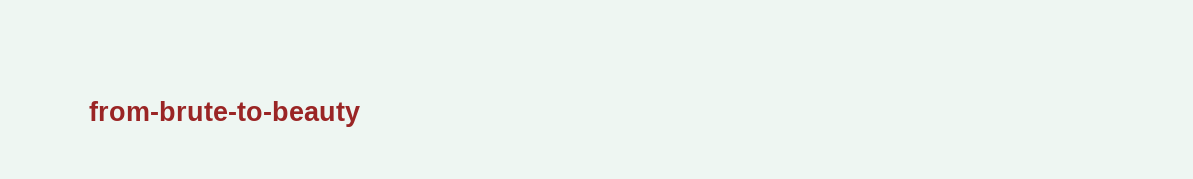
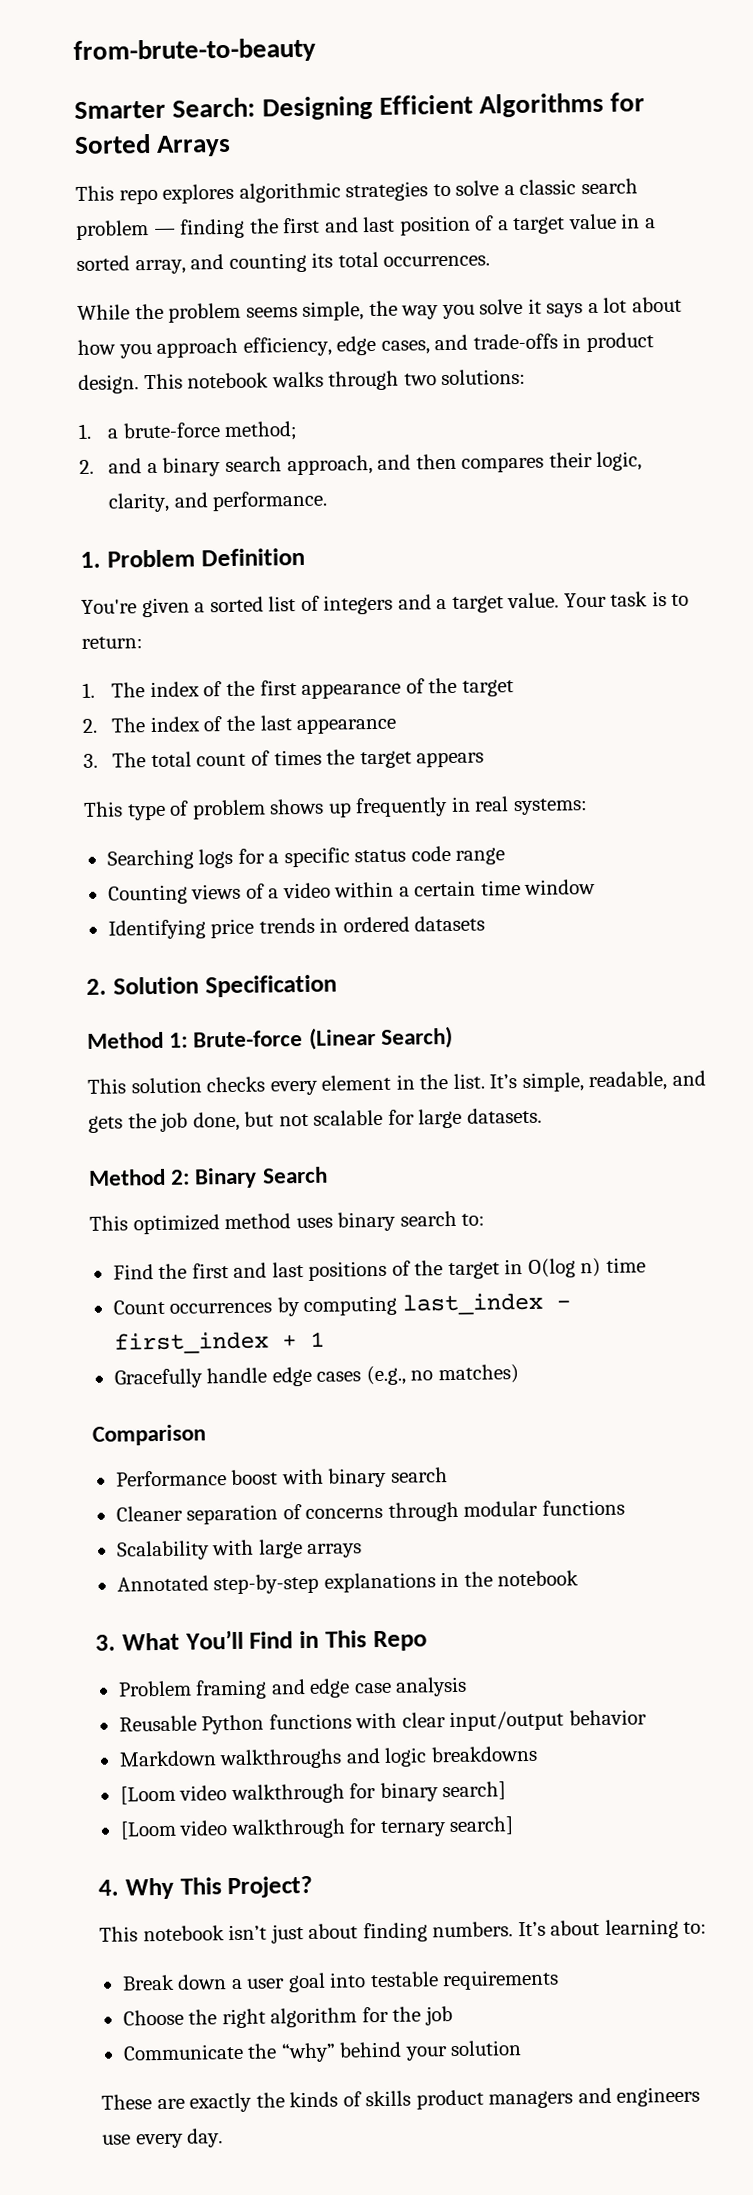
(360, 114) none -> [74,92,646,121] [74,133,232,157] [75,178,638,205] [76,213,656,241] [76,251,491,275] [77,296,682,323] [77,332,654,359] [78,368,527,394] [78,421,299,442] [79,451,643,477] [108,490,328,513] [80,547,305,568] [81,591,690,618] [81,636,143,649] [82,677,514,699] [82,715,398,735] [83,749,485,769] [83,796,588,821] [106,845,506,870] [107,878,597,905] [107,915,486,940] [86,974,337,998] [87,1025,453,1050] [87,1070,706,1096] [88,1107,542,1133] [88,1166,328,1189] [89,1210,486,1235] [112,1257,646,1281] [112,1292,571,1317] [113,1331,325,1355] [113,1364,519,1389] [92,1424,206,1446] [115,1467,448,1488] [115,1499,625,1525] [116,1539,363,1561] [116,1570,580,1595] [95,1629,427,1652] [117,1676,468,1700] [118,1709,647,1735] [118,1745,538,1770] [119,1781,507,1805] [119,1816,515,1840] [98,1875,314,1900] [99,1918,708,1944] [121,1969,560,1993] [122,2006,453,2029] [122,2040,523,2063] [101,2086,701,2113] [102,2128,224,2149] // Smarter Search: Designing Efficient Algorithms for Sorted Arrays // This repo explores algorithmic strategies to solve a classic search problem — finding the first and last position of a target value in a sorted array, and counting its total occurrences. // While the problem seems simple, the way you solve it says a lot about how you approach efficiency, edge cases, and trade-offs in product design. This notebook walks through two solutions: // 1. a brute-force method; // 2. and a binary search approach, and then compares their logic, clarity, and performance. // 1. Problem Definition // You're given a sorted list of integers and a target value. Your task is to return: // 1. The index of the first appearance of the target // 2. The index of the last appearance // 3. The total count of times the target appears // This type of problem shows up frequently in real systems: // Searching logs for a specific status code range // Counting views of a video within a certain time window // Identifying price trends in ordered datasets // 2. Solution Specification // Method 1: Brute-force (Linear Search) // This solution checks every element in the list. It’s simple, readable, and gets the job done, but not scalable for large datasets. // Method 2: Binary Search // This optimized method uses binary search to: // Find the first and last positions of the target in O(log n) time // Count occurrences by computing last_index - first_index + 1 // Gracefully handle edge cases (e.g., no matches) // Comparison // Performance boost with binary search // Cleaner separation of concerns through modular functions // Scalability with large arrays // Annotated step-by-step explanations in the notebook // 3. What You’ll Find in This Repo // Problem framing and edge case analysis // Reusable Python functions with clear input/output behavior // Markdown walkthroughs and logic breakdowns // [Loom video walkthrough for binary search] // [Loom video walkthrough for ternary search] // 4. Why This Project? // This notebook isn’t just about finding numbers. It’s about learning to: // Break down a user goal into testable requirements // Choose the right algorithm for the job // Communicate the “why” behind your solution // These are exactly the kinds of skills product managers and engineers use every day.

